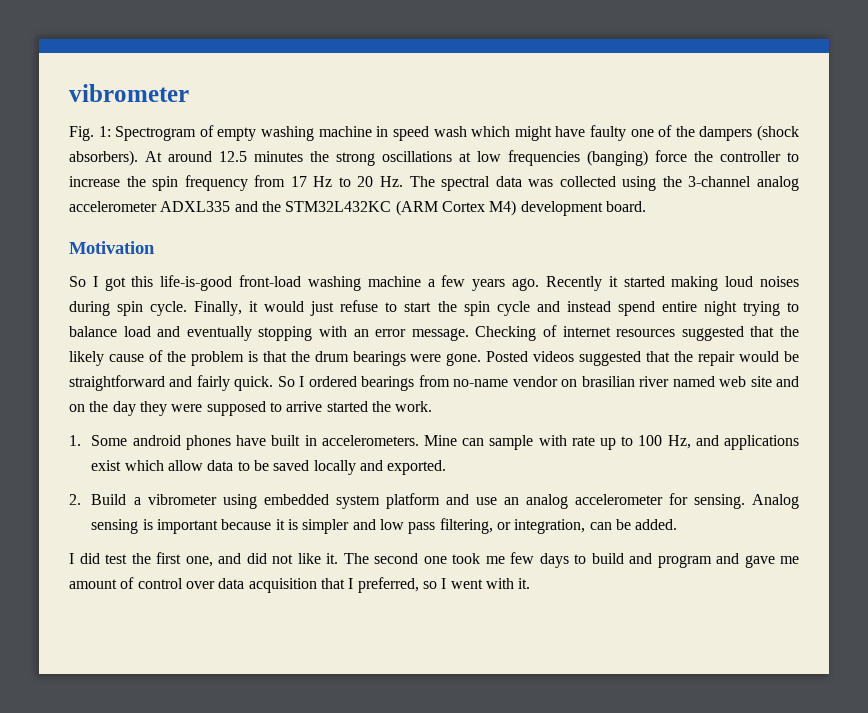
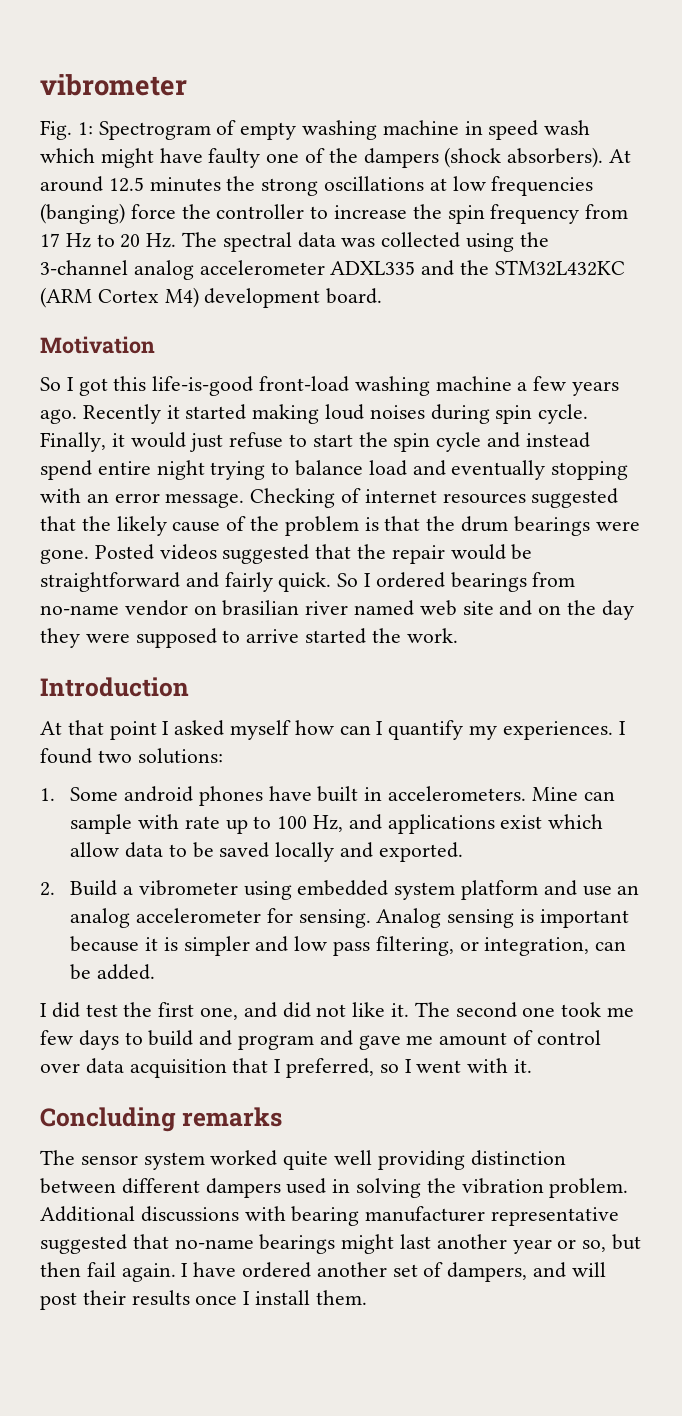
(433, 406) none -> [40,677,189,697] [40,720,626,740] [40,748,223,764] // Introduction // At that point I asked myself how can I quantify my experiences. I found two solutions:
(531, 583) none -> [40,1107,282,1132] [40,1150,566,1170] [40,1178,629,1198] [40,1206,620,1226] [40,1234,642,1254] [40,1262,606,1282] [40,1290,367,1310] // Concluding remarks // The sensor system worked quite well providing distinction between different dampers used in solving the vibration problem. Additional discussions with bearing manufacturer representative suggested that no-name bearings might last another year or so, but then fail again. I have ordered another set of dampers, and will post their results once I install them.

